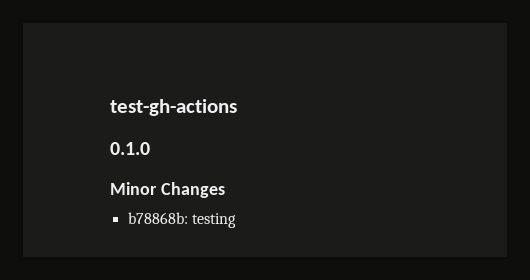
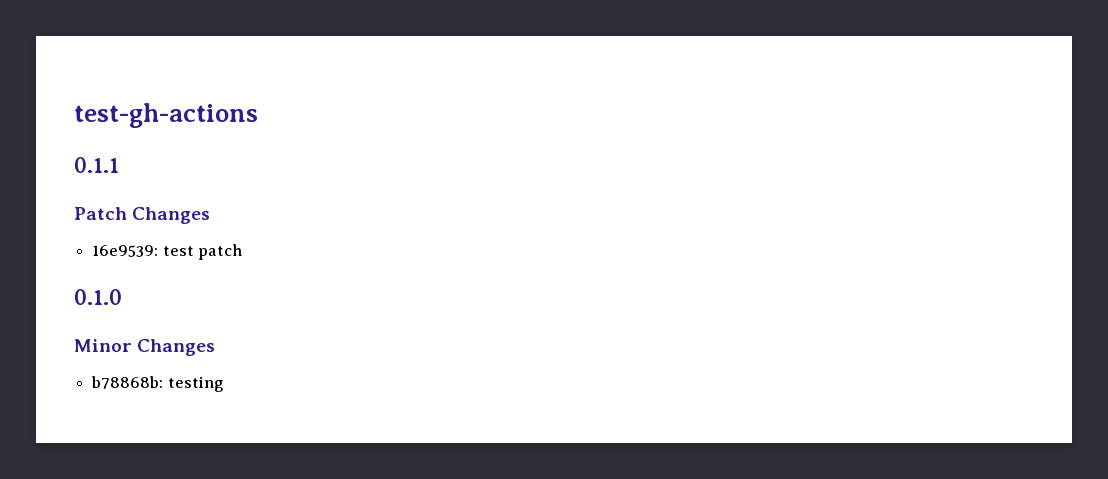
(237, 107) none -> [74,157,119,173] [74,207,211,224] [92,244,243,260] // 0.1.1 // Patch Changes // 16e9539: test patch

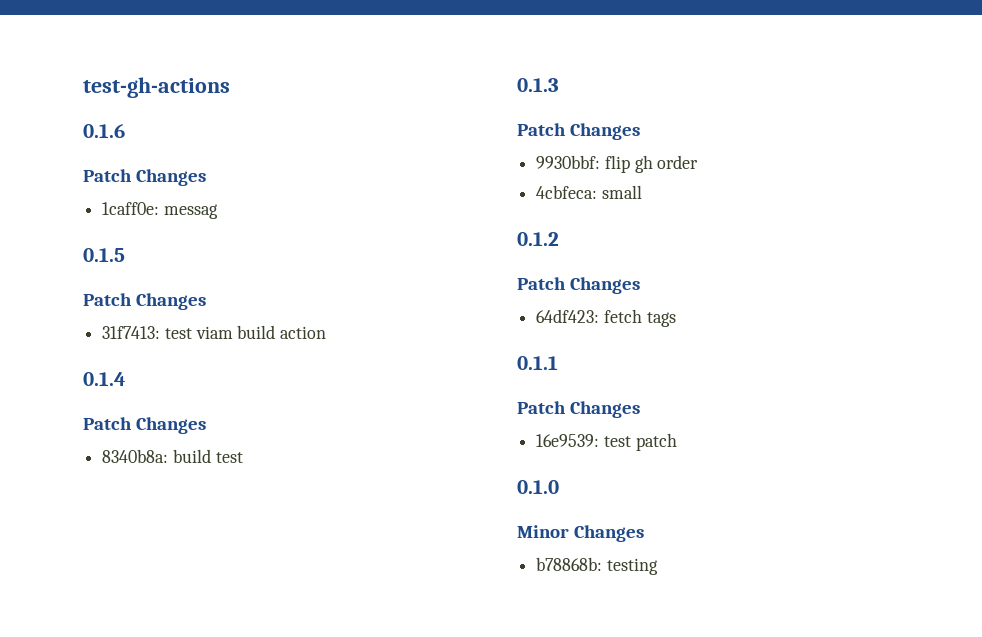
(258, 115) none -> [83,124,125,138] [83,169,207,186] [102,202,218,219] [83,248,125,262] [83,293,207,310] [102,325,327,339] [83,372,126,386] [83,417,207,434] [102,449,243,463] [517,78,559,92] [517,123,641,140] [536,155,699,173] [536,185,642,199] [517,232,559,246] [517,277,641,294] [536,309,676,327] // 0.1.6 // Patch Changes // 1caff0e: messag // 0.1.5 // Patch Changes // 31f7413: test viam build action // 0.1.4 // Patch Changes // 8340b8a: build test // 0.1.3 // Patch Changes // 9930bbf: flip gh order // 4cbfeca: small // 0.1.2 // Patch Changes // 64df423: fetch tags

